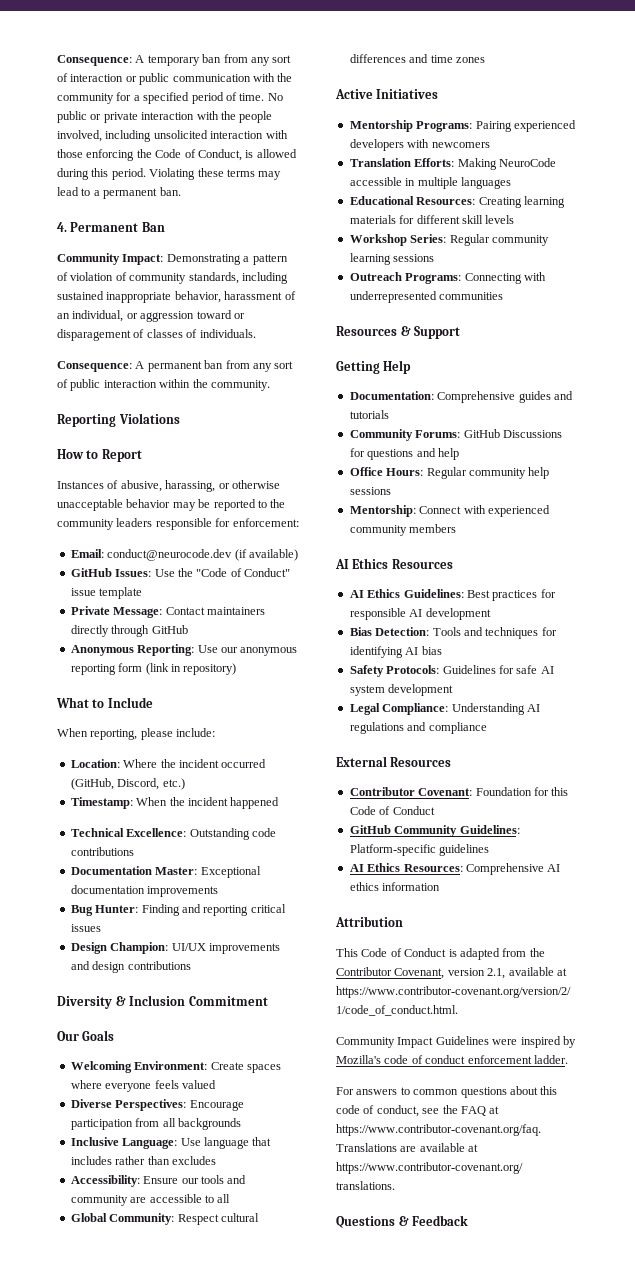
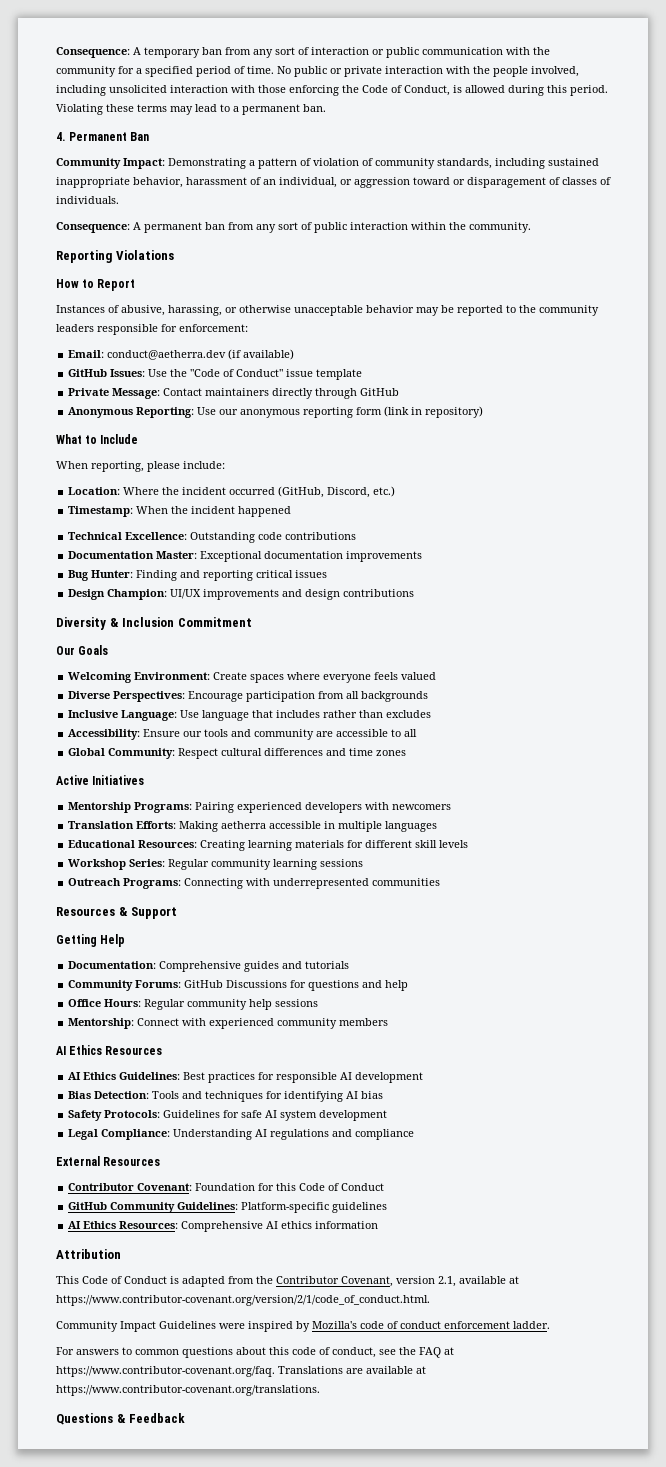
[107,549,233,561] conduct@neurocode.dev -> [107,350,227,360] conduct@aetherra.dev
[498,158,556,167] NeuroCode -> [221,821,267,829] aetherra

